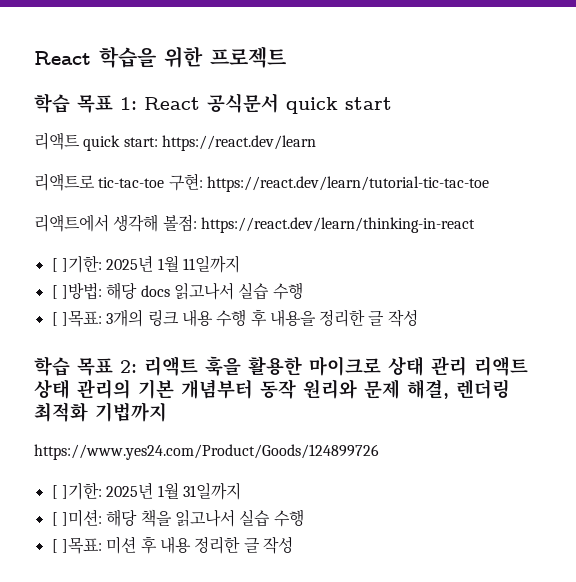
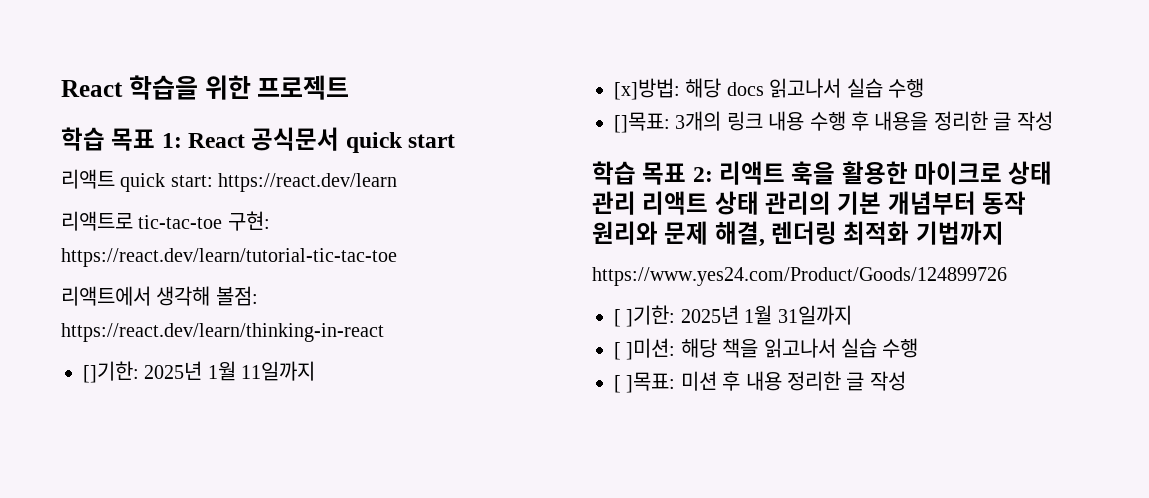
[51,255,102,273] [ ]기한: -> [83,361,139,383] []기한:
[51,282,102,300] [ ]방법: -> [614,78,680,100] [x]방법:
[51,310,102,327] [ ]목표: -> [614,112,670,133] []목표:

